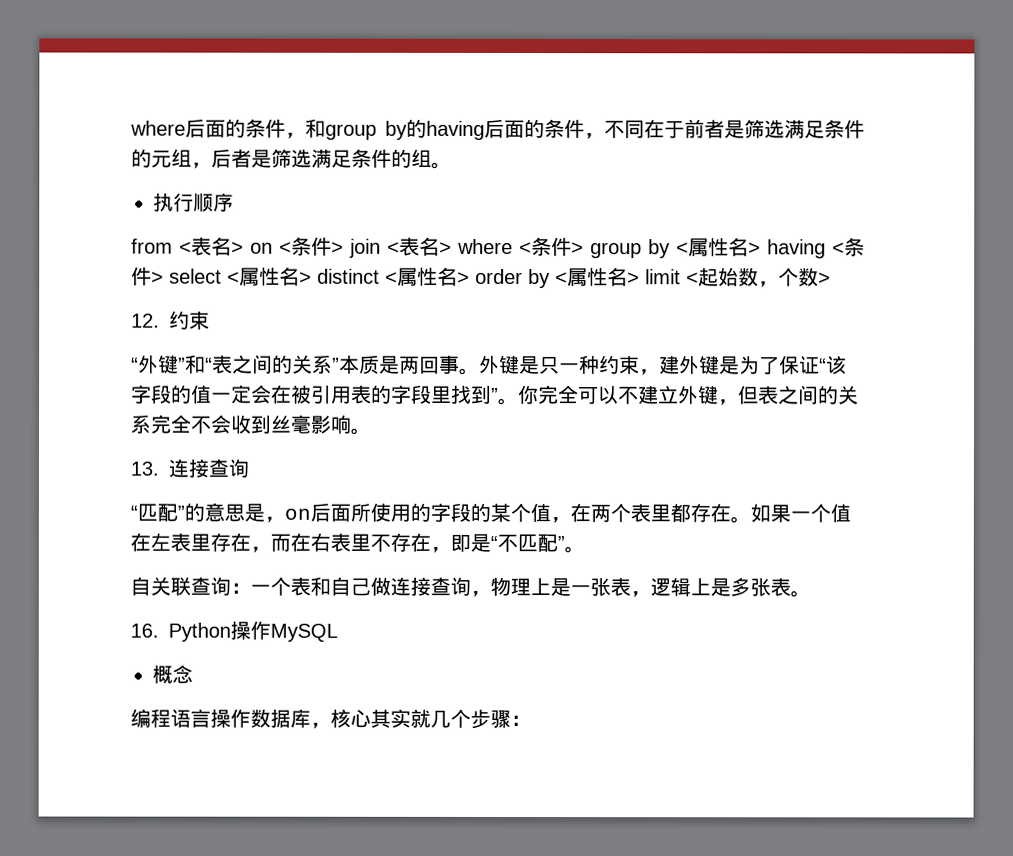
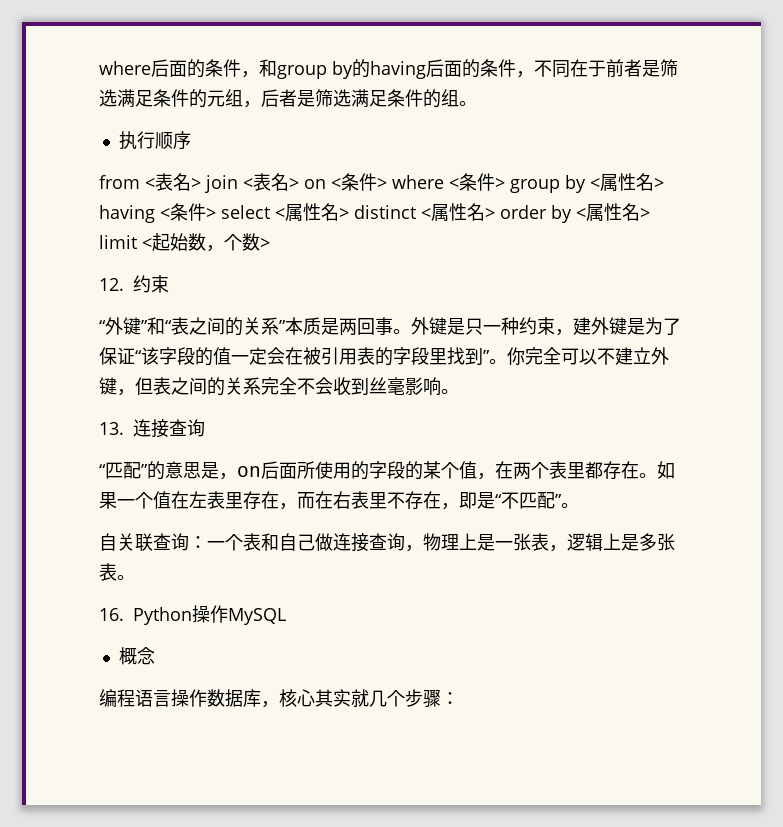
[250,236,440,258] on <条件> join <表名 -> [205,173,377,193] join <表名> on <条件

